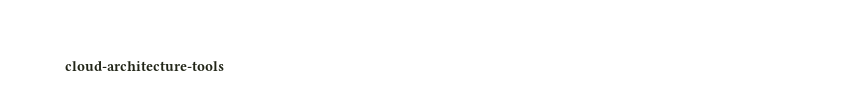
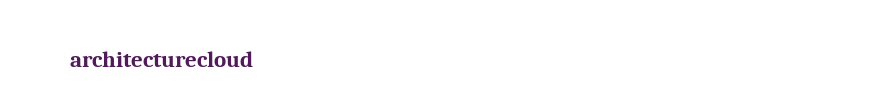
[65,61,224,71] cloud-architecture-tools -> [70,51,253,67] architecturecloud

